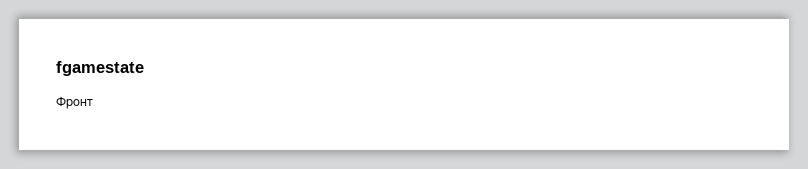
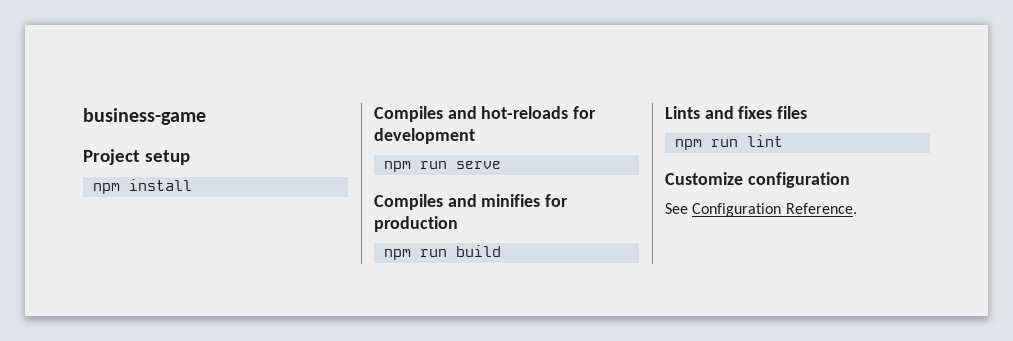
[56,61,144,76] [56,96,93,109] fgamestate // Фронт -> [83,108,206,125] [83,149,190,165] [92,179,192,194] [374,106,597,122] [374,128,475,144] [383,161,501,172] [374,194,569,210] [374,216,458,232] [383,245,501,260] [665,106,808,119] [674,135,783,150] [665,172,850,188] [665,203,857,217] business-game // Project setup // npm install // Compiles and hot-reloads for development // npm run serve // Compiles and minifies for production // npm run build // Lints and fixes files // npm run lint // Customize configuration // See Configuration Reference.

